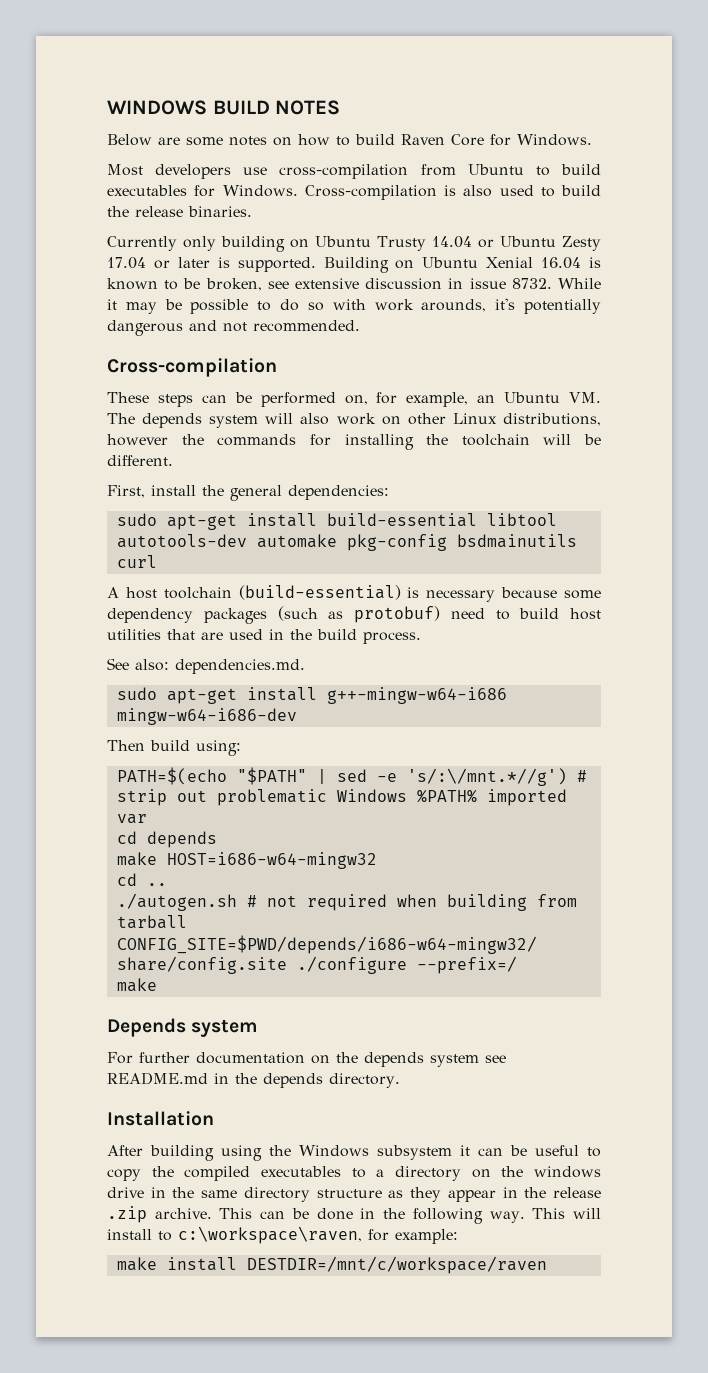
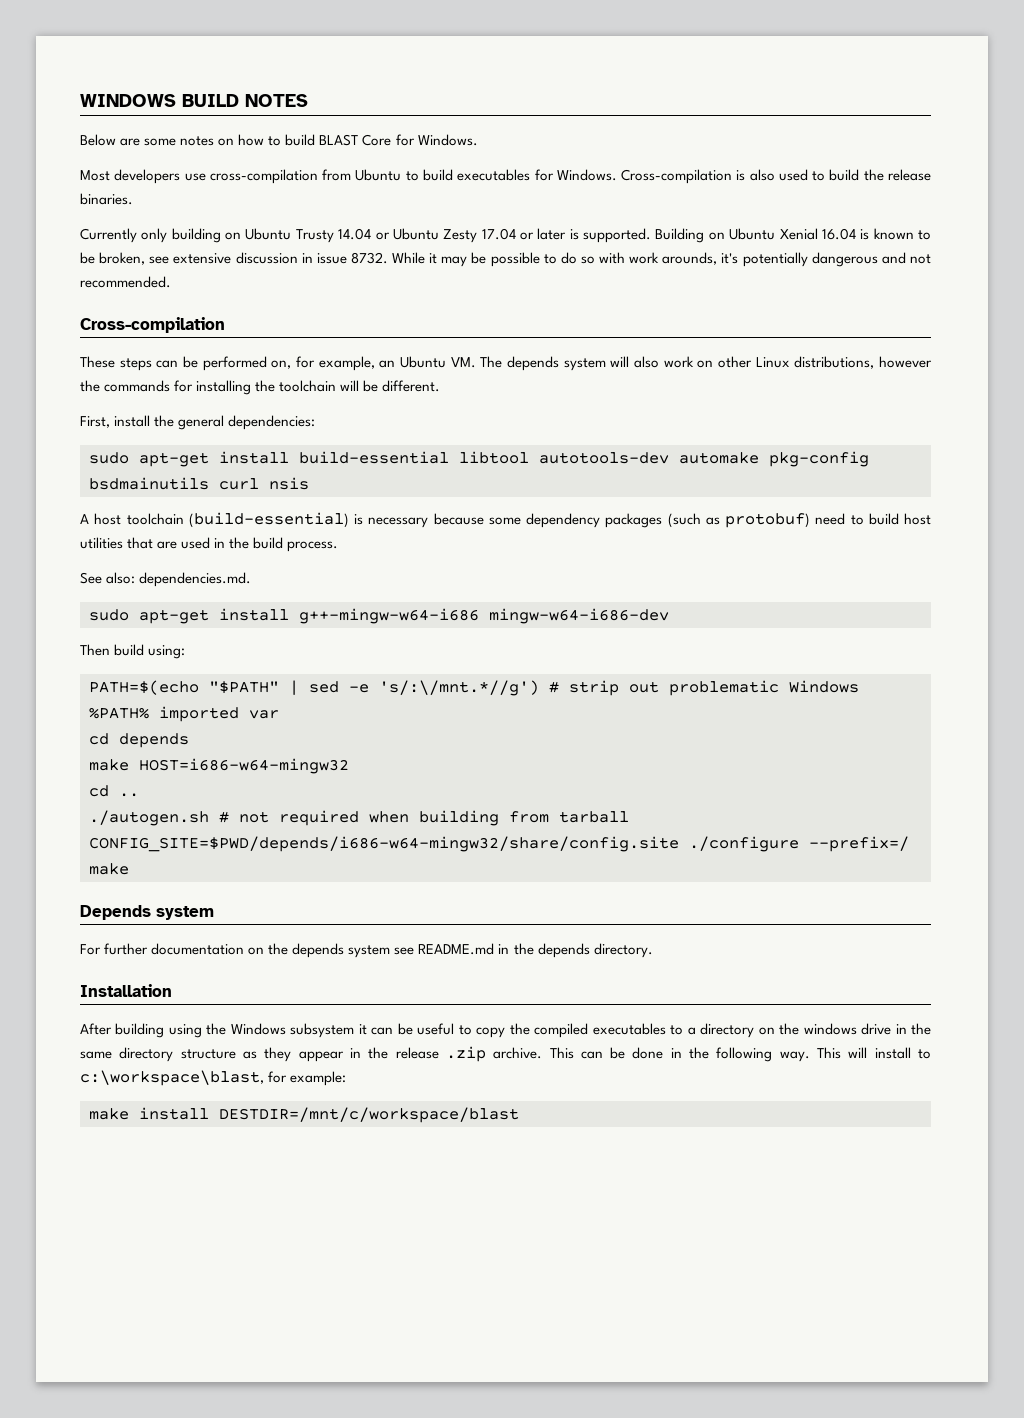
[401,134,445,145] Raven -> [319,134,359,146] BLAST
(157, 561) none -> [269,477,309,490] nsis
[178,1226,362,1244] c:\workspace\raven, -> [80,1070,264,1086] c:\workspace\blast,
[246,1256,547,1274] DESTDIR=/mnt/c/workspace/raven -> [219,1107,519,1123] DESTDIR=/mnt/c/workspace/blast

